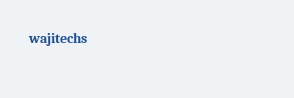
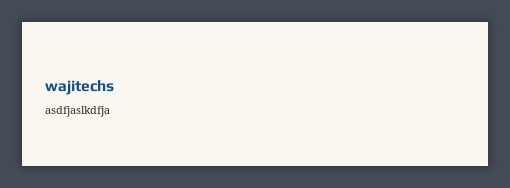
(87, 39) none -> [45,106,110,117] // asdfjaslkdfja

